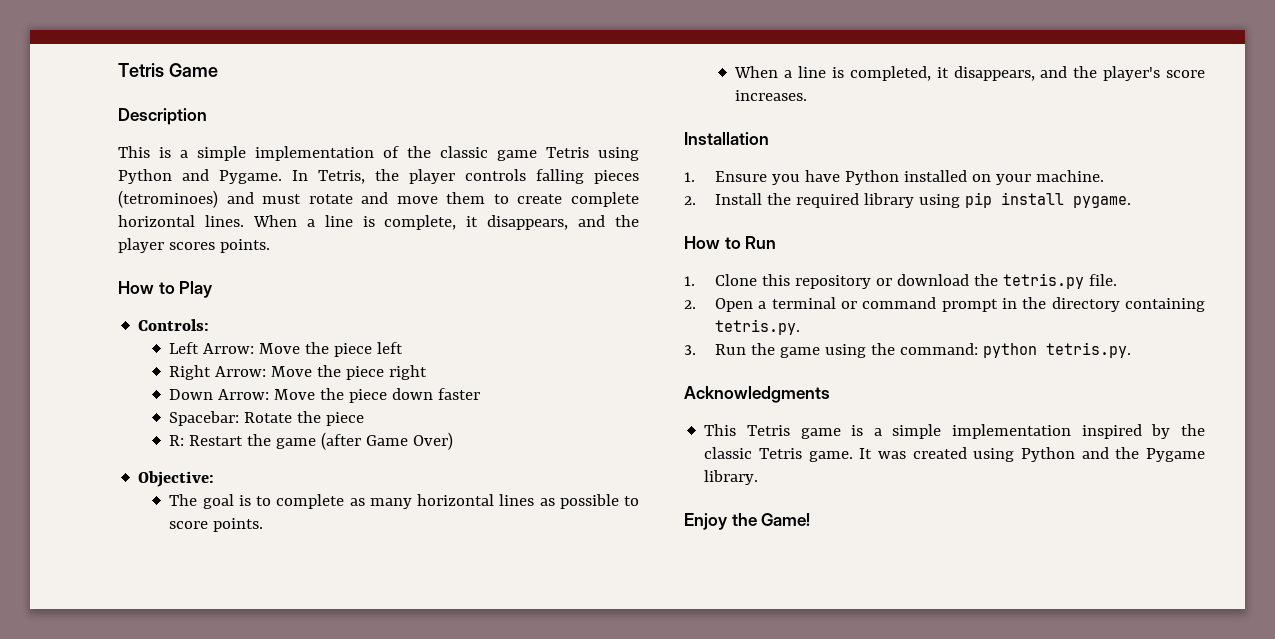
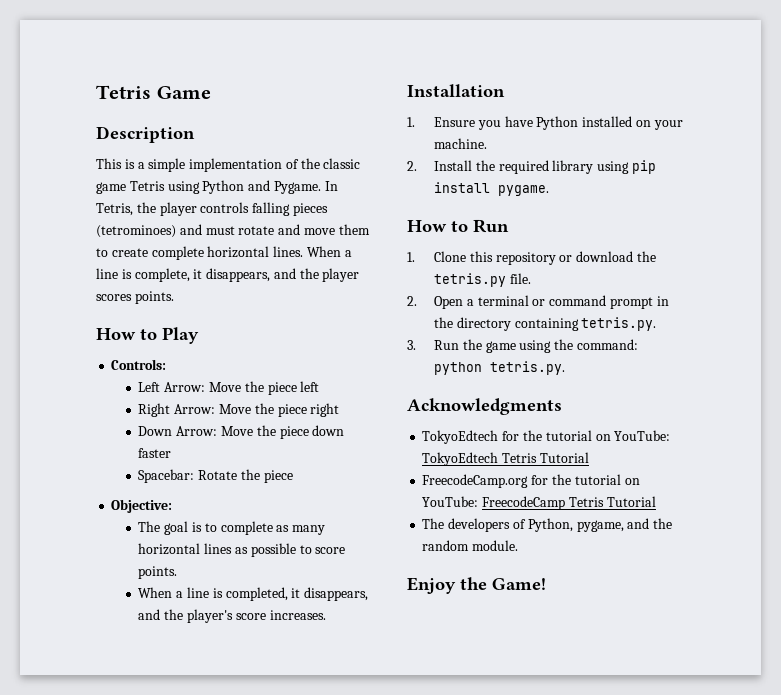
[169,432,454,450] // R: Restart the game (after Game Over) -> (293, 476) none
[704,424,1205,439] [704,447,1205,462] [704,470,759,485] This Tetris game is a simple implementation inspired by the classic Tetris game. It was created using Python and the Pygame library. -> [422,430,671,444] [422,452,589,466] [422,474,640,488] [422,496,656,510] [422,518,673,532] [422,540,519,551] TokyoEdtech for the tutorial on YouTube: TokyoEdtech Tetris Tutorial // FreecodeCamp.org for the tutorial on YouTube: FreecodeCamp Tetris Tutorial // The developers of Python, pygame, and the random module.

